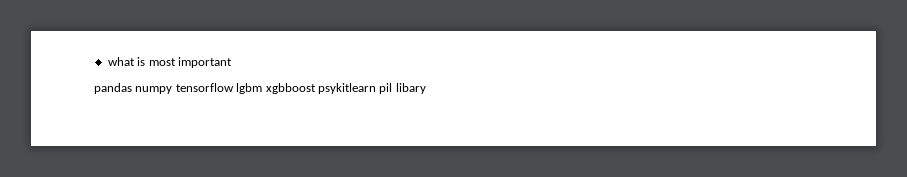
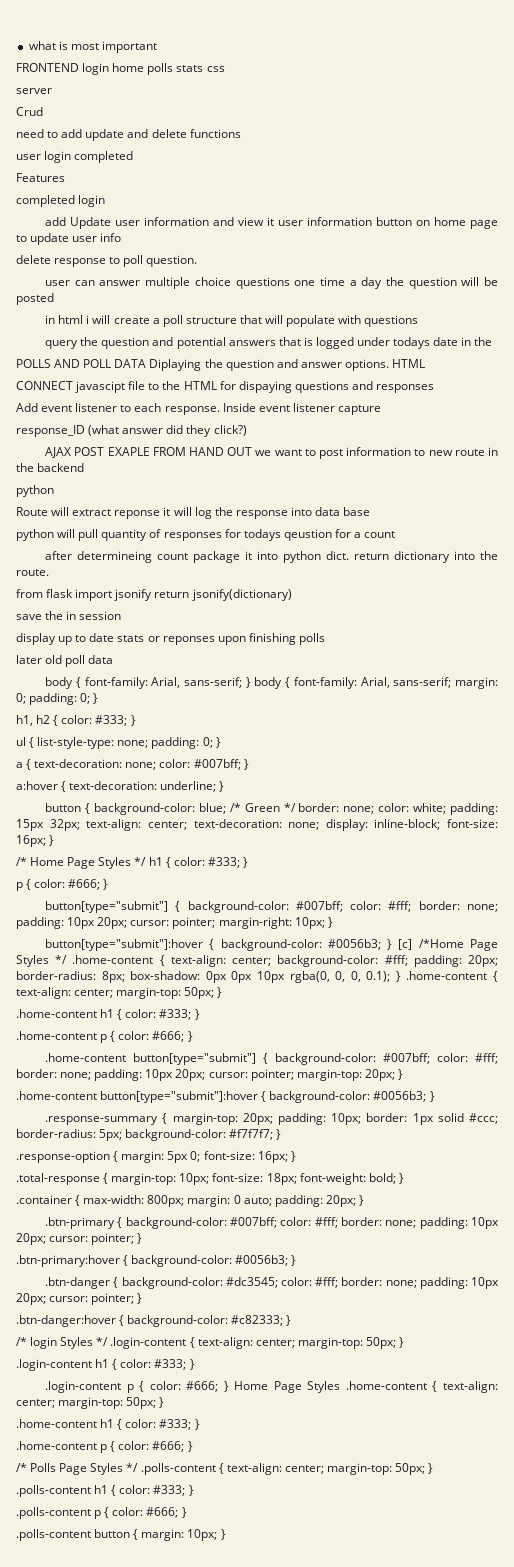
[94,83,426,94] pandas numpy tensorflow lgbm xgbboost psykitlearn pil libary -> [16,63,225,75] [16,88,52,94] [16,107,43,116] [16,129,241,141] [16,151,134,163] [16,173,65,182] [16,195,106,207] [45,217,499,229] [16,233,122,245] [16,255,198,267] [45,277,499,289] [16,293,54,305] [45,315,419,327] [45,337,493,349] [16,359,426,371] [16,381,435,393] [16,403,381,415] [16,425,247,437] [45,447,498,459] [16,463,85,472] [16,485,54,497] [16,507,371,519] [16,529,396,541] [45,551,498,563] [16,569,49,576] [16,589,292,601] [16,611,122,620] [16,633,325,645] [16,655,114,667] [45,677,499,689] [16,693,99,705] [16,715,136,726] [16,737,221,749] [16,759,249,770] [16,781,225,792] [45,803,499,815] [16,819,498,831] [16,835,55,847] [16,857,248,869] [16,879,109,891] [45,901,498,913] [16,917,333,929] [45,939,498,951] [16,955,498,967] [16,971,498,983] [16,987,223,999] [16,1009,200,1020] [16,1031,193,1043] [45,1053,498,1065] [16,1069,403,1081] [16,1091,435,1103] [45,1113,499,1125] [16,1129,282,1141] [16,1151,296,1163] [16,1173,404,1185] [16,1195,364,1207] [45,1217,499,1229] [16,1233,143,1245] [16,1255,297,1267] [45,1277,500,1289] [16,1293,143,1305] [16,1315,292,1327] [16,1337,405,1349] [16,1359,195,1371] [45,1381,499,1393] [16,1397,165,1409] [16,1419,200,1430] [16,1441,193,1453] [16,1463,434,1475] [16,1485,194,1497] [16,1507,187,1519] [16,1529,226,1541] FRONTEND login home polls stats css // server // Crud // need to add update and delete functions // user login completed // Features // completed login // add Update user information and view it user information button on home page to update user info // delete response to poll question. // user can answer multiple choice questions one time a day the question will be posted // in html i will create a poll structure that will populate with questions // query the question and potential answers that is logged under todays date in the // POLLS AND POLL DATA Diplaying the question and answer options. HTML // CONNECT javascipt file to the HTML for dispaying questions and responses // Add event listener to each response. Inside event listener capture // response_ID (what answer did they click?) // AJAX POST EXAPLE FROM HAND OUT we want to post information to new route in the backend // python // Route will extract reponse it will log the response into data base // python will pull quantity of responses for todays qeustion for a count // after determineing count package it into python dict. return dictionary into the route. // from flask import jsonify return jsonify(dictionary) // save the in session // display up to date stats or reponses upon finishing polls // later old poll data // body { font-family: Arial, sans-serif; } body { font-family: Arial, sans-serif; margin: 0; padding: 0; } // h1, h2 { color: #333; } // ul { list-style-type: none; padding: 0; } // a { text-decoration: none; color: #007bff; } // a:hover { text-decoration: underline; } // button { background-color: blue; /* Green */ border: none; color: white; padding: 15px 32px; text-align: center; text-decoration: none; display: inline-block; font-size: 16px; } // /* Home Page Styles */ h1 { color: #333; } // p { color: #666; } // button[type="submit"] { background-color: #007bff; color: #fff; border: none; padding: 10px 20px; cursor: pointer; margin-right: 10px; } // button[type="submit"]:hover { background-color: #0056b3; } [c] /*Home Page Styles */ .home-content { text-align: center; background-color: #fff; padding: 20px; border-radius: 8px; box-shadow: 0px 0px 10px rgba(0, 0, 0, 0.1); } .home-content { text-align: center; margin-top: 50px; } // .home-content h1 { color: #333; } // .home-content p { color: #666; } // .home-content button[type="submit"] { background-color: #007bff; color: #fff; border: none; padding: 10px 20px; cursor: pointer; margin-top: 20px; } // .home-content button[type="submit"]:hover { background-color: #0056b3; } // .response-summary { margin-top: 20px; padding: 10px; border: 1px solid #ccc; border-radius: 5px; background-color: #f7f7f7; } // .response-option { margin: 5px 0; font-size: 16px; } // .total-response { margin-top: 10px; font-size: 18px; font-weight: bold; } // .container { max-width: 800px; margin: 0 auto; padding: 20px; } // .btn-primary { background-color: #007bff; color: #fff; border: none; padding: 10px 20px; cursor: pointer; } // .btn-primary:hover { background-color: #0056b3; } // .btn-danger { background-color: #dc3545; color: #fff; border: none; padding: 10px 20px; cursor: pointer; } // .btn-danger:hover { background-color: #c82333; } // /* login Styles */ .login-content { text-align: center; margin-top: 50px; } // .login-content h1 { color: #333; } // .login-content p { color: #666; } Home Page Styles .home-content { text-align: center; margin-top: 50px; } // .home-content h1 { color: #333; } // .home-content p { color: #666; } // /* Polls Page Styles */ .polls-content { text-align: center; margin-top: 50px; } // .polls-content h1 { color: #333; } // .polls-content p { color: #666; } // .polls-content button { margin: 10px; }

